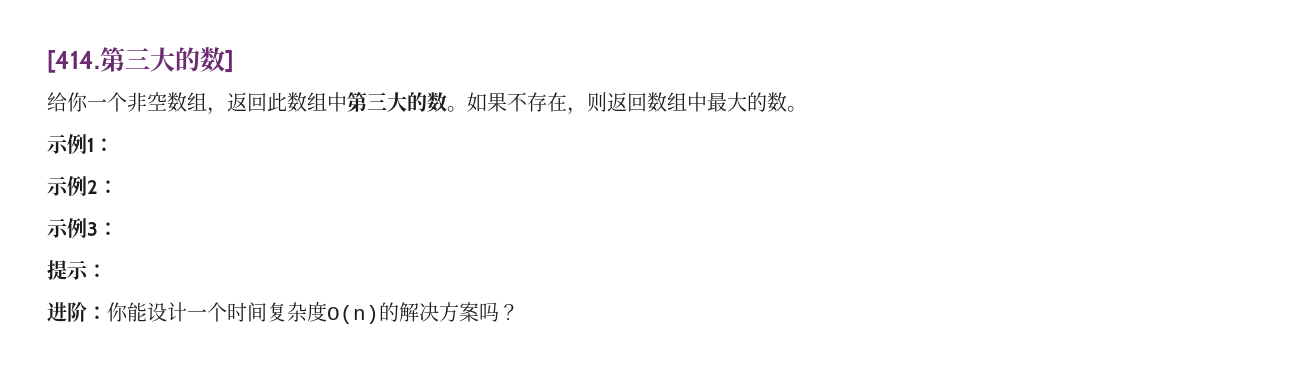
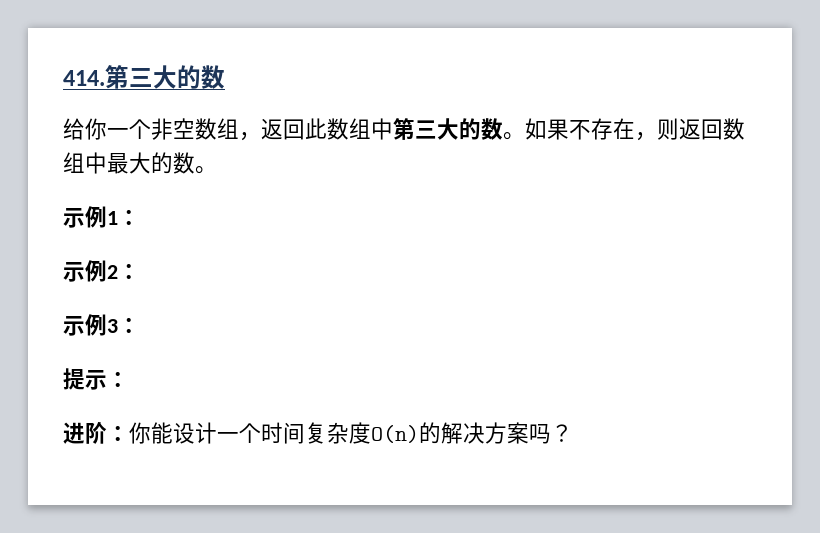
[47,47,234,73] [414.第三大的数] -> [63,65,225,89] 414.第三大的数

